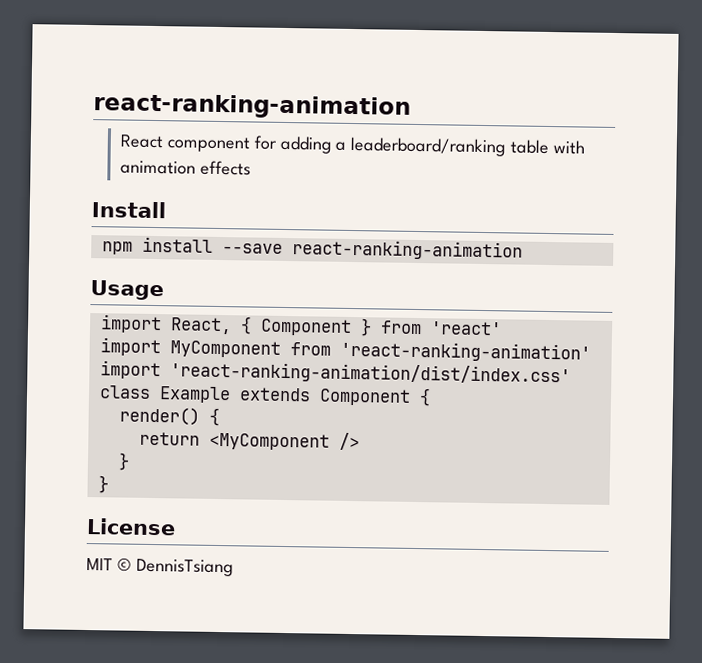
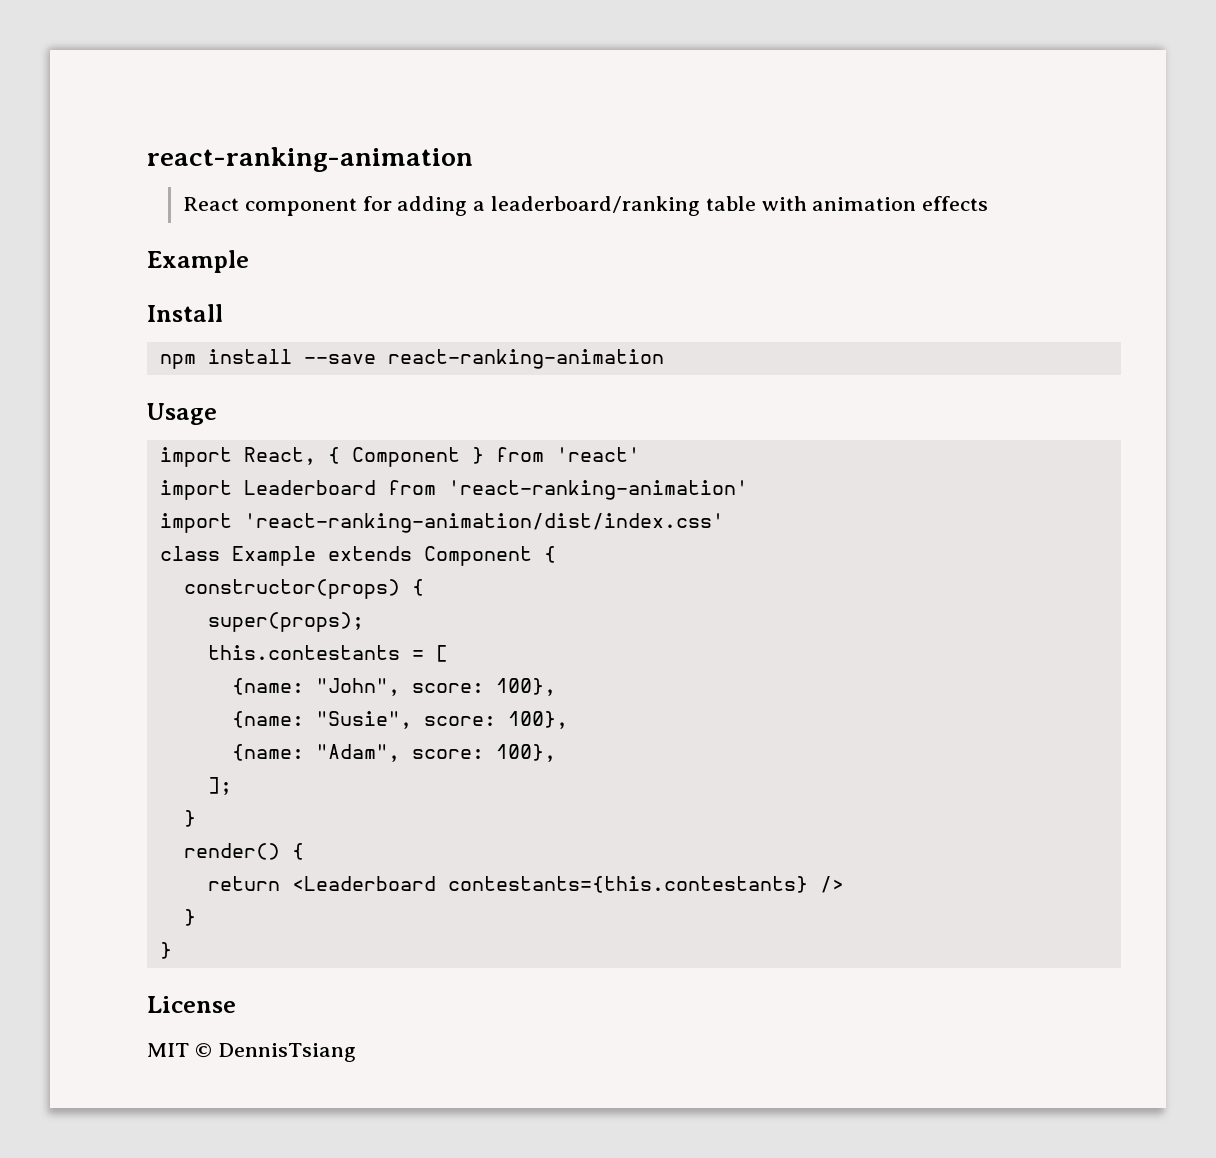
(251, 168) none -> [147,250,249,273] // Example
[169,340,281,358] MyComponent -> [243,480,376,495] Leaderboard
(431, 397) none -> [183,579,424,599] [207,612,364,632] [207,645,448,662] [231,678,556,696] [231,711,568,729] [231,744,556,762] [207,777,232,795] [183,810,196,827] // constructor(props) { // super(props); // this.contestants = [ // {name: "John", score: 100}, // {name: "Susie", score: 100}, // {name: "Adam", score: 100}, // ]; // }
[208,432,330,451] <MyComponent -> [291,876,808,893] <Leaderboard contestants={this.contestants}

